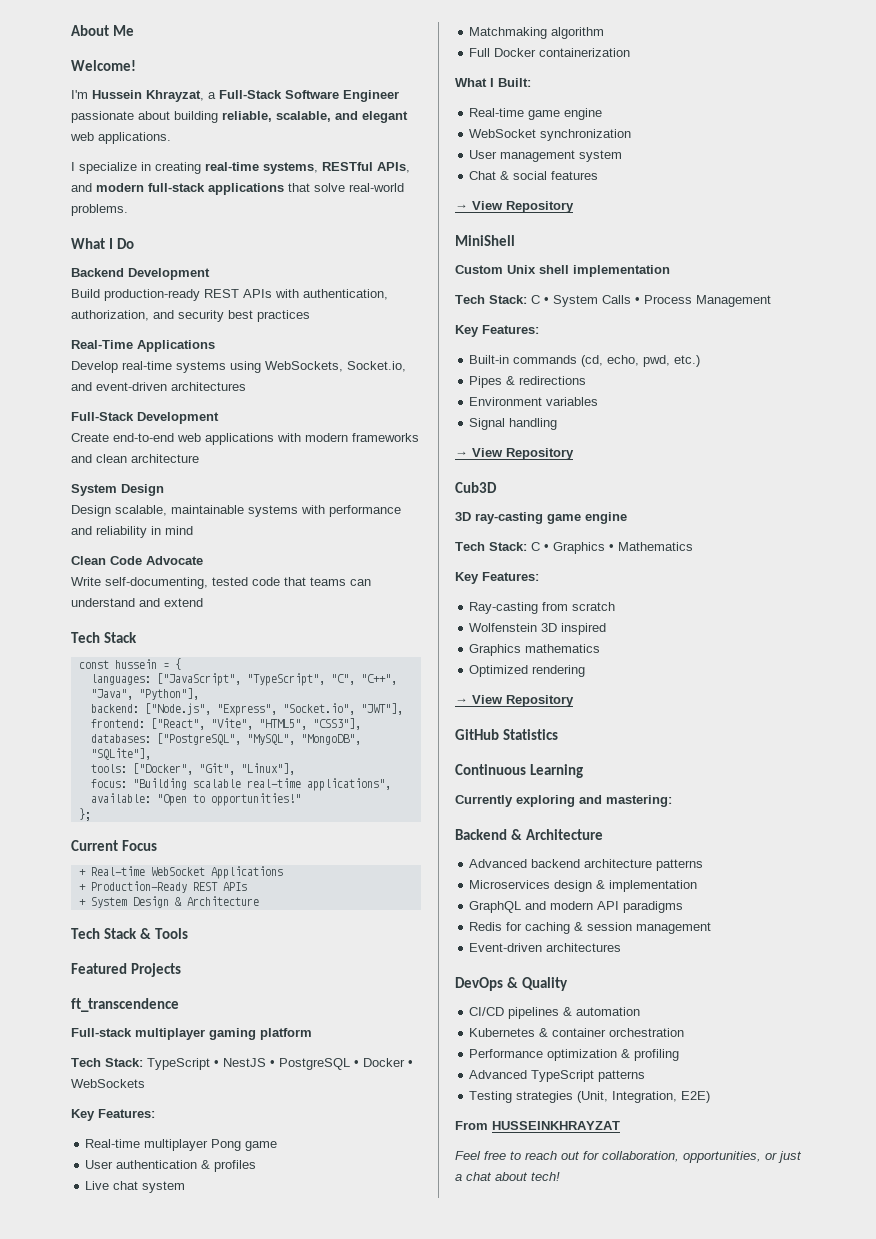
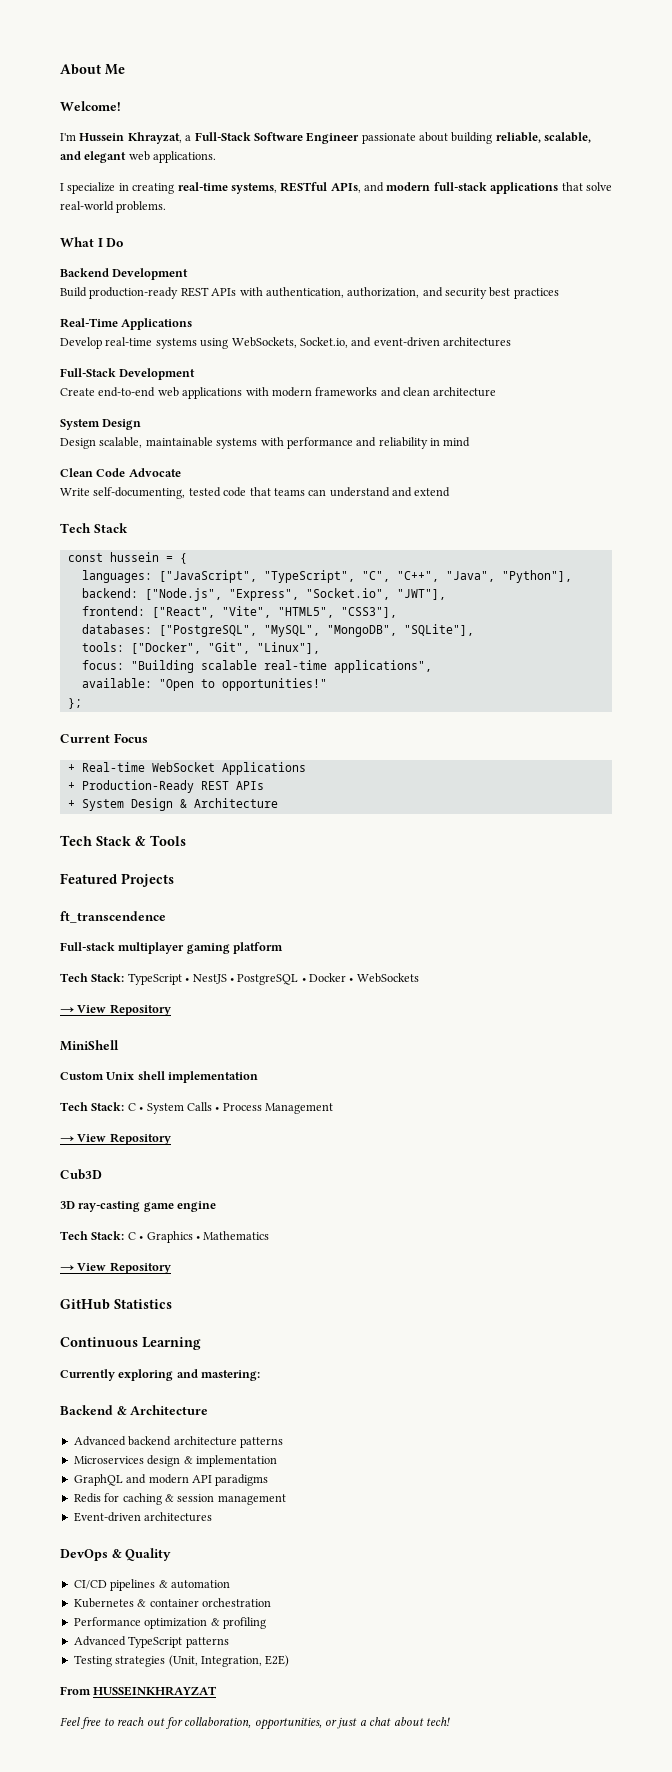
[71,1109,155,1121] [85,1139,278,1151] [85,1160,257,1172] [85,1181,186,1193] [469,27,605,39] [469,48,631,57] [455,78,531,87] [469,108,603,120] [469,129,632,141] [469,150,623,162] [469,171,599,180] // Key Features: // Real-time multiplayer Pong game // User authentication & profiles // Live chat system // Matchmaking algorithm // Full Docker containerization // What I Built: // Real-time game engine // WebSocket synchronization // User management system // Chat & social features -> (419, 978) none
[455,325,539,337] [469,355,701,367] [469,376,587,388] [469,397,599,406] [469,418,558,430] // Key Features: // Built-in commands (cd, echo, pwd, etc.) // Pipes & redirections // Environment variables // Signal handling -> (333, 1108) none
[455,572,539,584] [469,602,616,614] [469,623,607,635] [469,644,601,656] [469,665,586,677] // Key Features: // Ray-casting from scratch // Wolfenstein 3D inspired // Graphics mathematics // Optimized rendering -> (270, 1235) none

